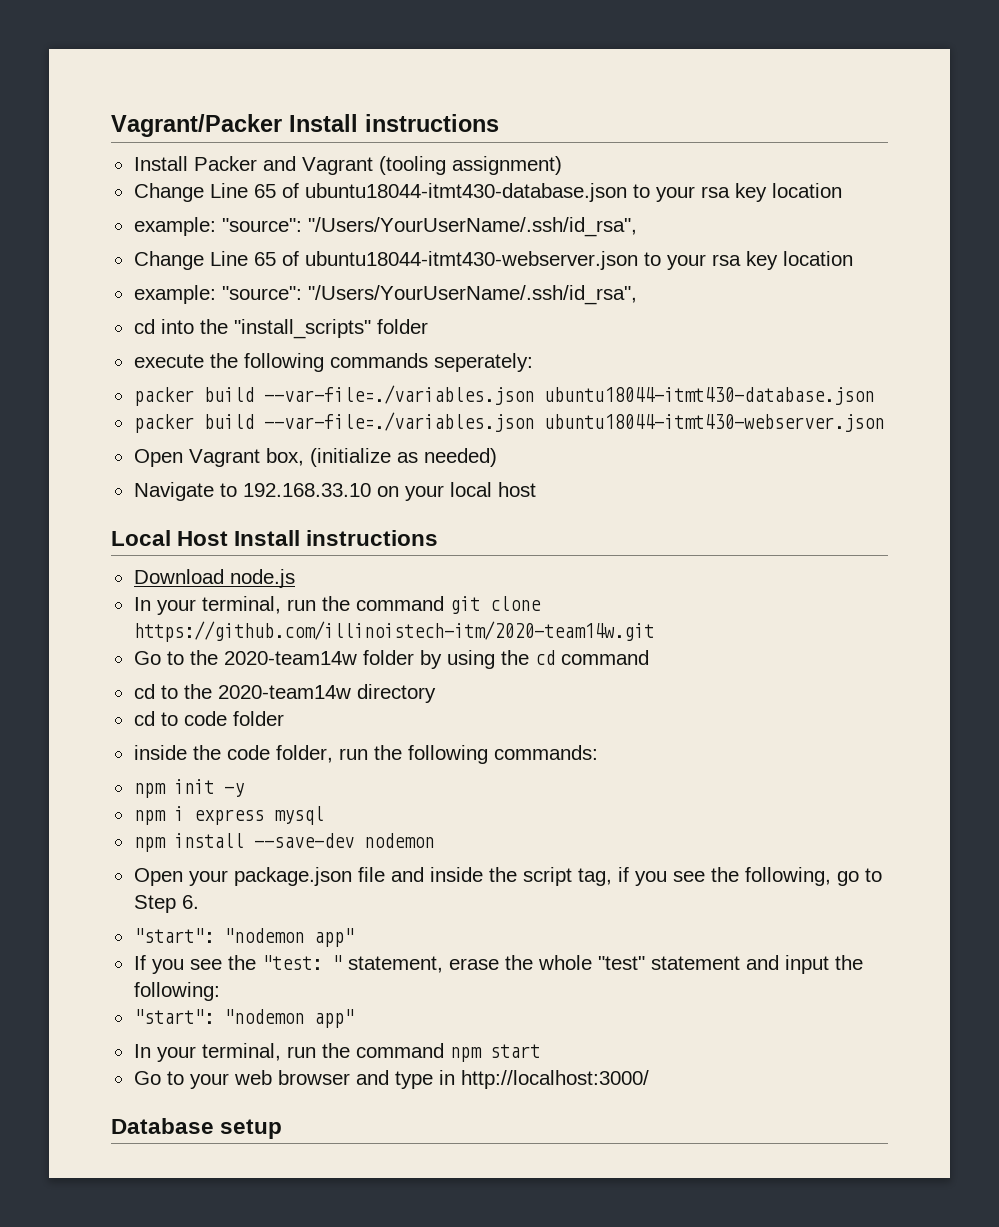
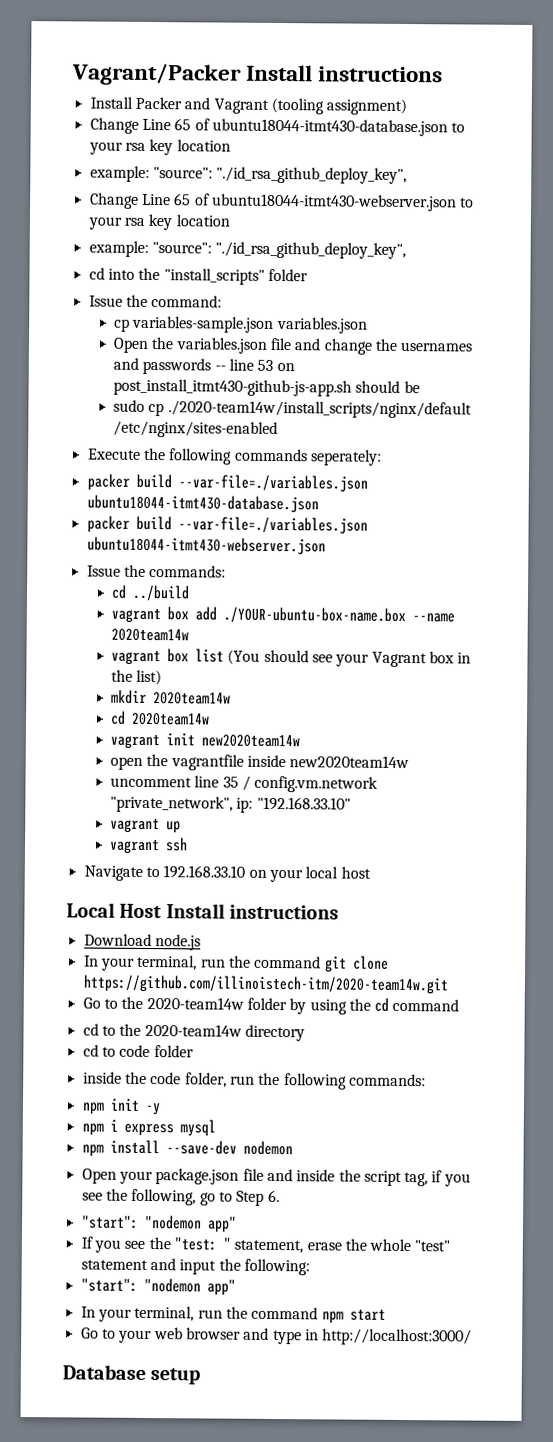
[307,217,637,237] "/Users/YourUserName/.ssh/id_rsa", -> [216,166,408,185] "./id_rsa_github_deploy_key",
[307,285,637,305] "/Users/YourUserName/.ssh/id_rsa", -> [215,241,407,260] "./id_rsa_github_deploy_key",
[133,354,204,368] execute -> [88,294,223,308] [113,315,368,334] [112,337,473,355] [112,357,295,375] [112,378,420,397] [112,399,472,419] [112,420,278,438] [87,448,141,460] Issue the command: // cp variables-sample.json variables.json // Open the variables.json file and change the usernames and passwords -- line 53 on post_install_itmt430-github-js-app.sh should be // sudo cp ./2020-team14w/install_scripts/nginx/default /etc/nginx/sites-enabled // Execute
[133,448,497,467] Open Vagrant box, (initialize as needed) -> [86,564,227,578] [110,584,190,602] [110,606,455,625] [110,628,189,642] [110,648,472,668] [110,669,163,686] [110,689,231,705] [109,710,210,726] [109,733,300,750] [109,753,410,771] [109,775,379,793] [109,795,351,813] [109,818,181,834] [108,837,188,855] Issue the commands: // cd ../build // vagrant box add ./YOUR-ubuntu-box-name.box --name 2020team14w // vagrant box list (You should see your Vagrant box in the list) // mkdir 2020team14w // cd 2020team14w // vagrant init new2020team14w // open the vagrantfile inside new2020team14w // uncomment line 35 / config.vm.network "private_network", ip: "192.168.33.10" // vagrant up // vagrant ssh

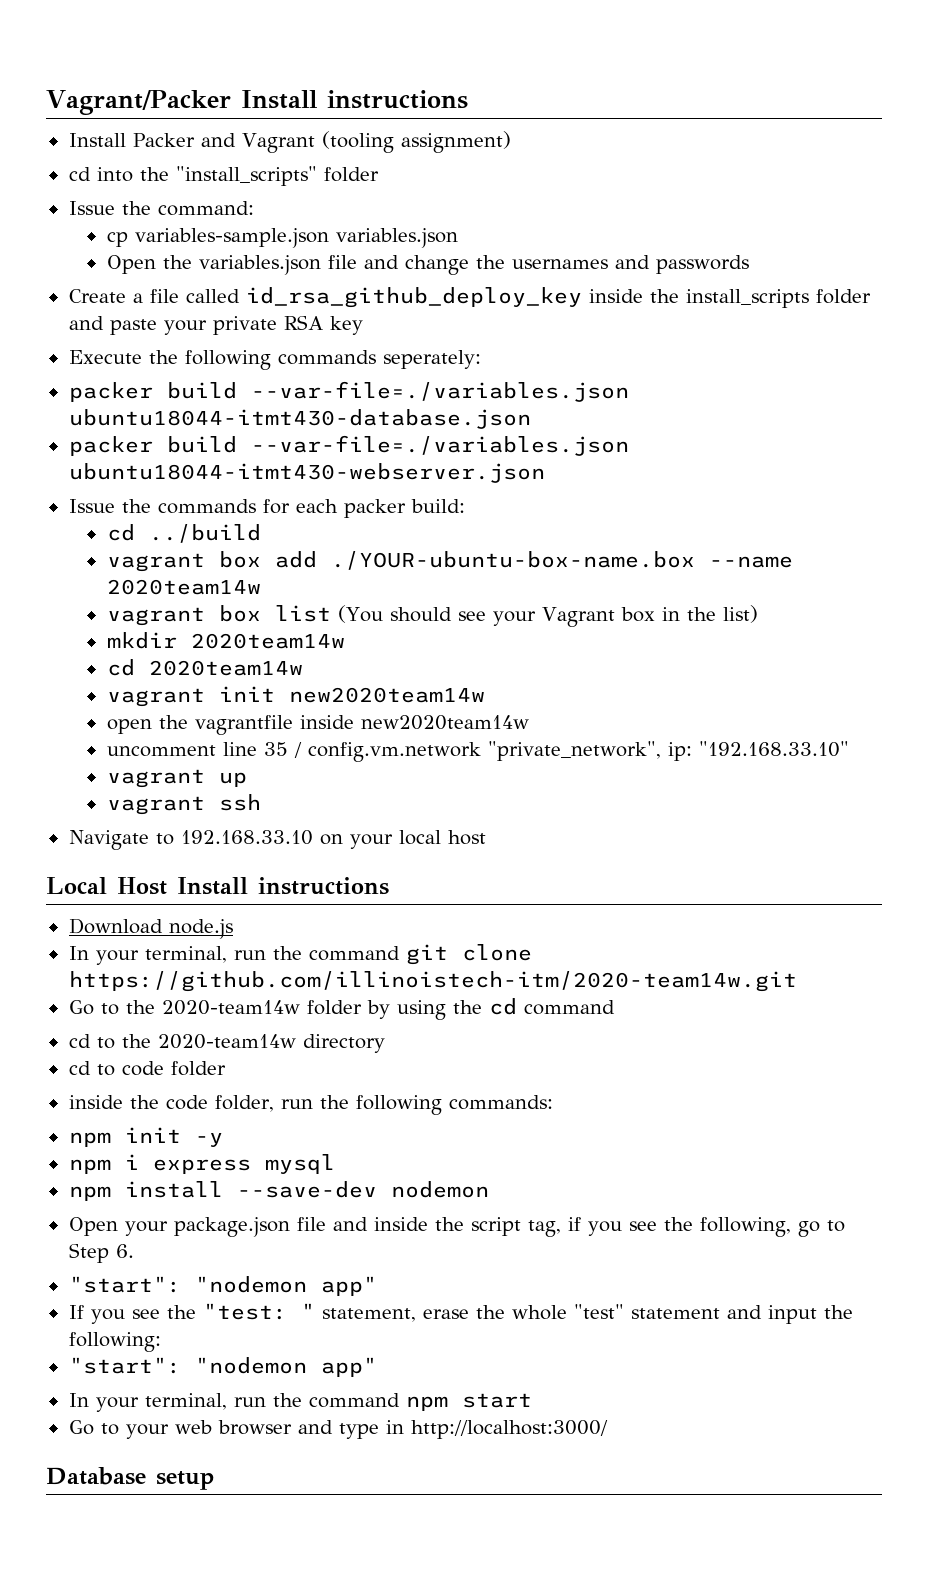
[89,117,466,137] [88,138,231,156] [89,165,408,185] [89,192,475,212] [87,213,230,231] [88,240,407,260] // Change Line 65 of ubuntu18044-itmt430-database.json to your rsa key location // example: "source": "./id_rsa_github_deploy_key", // Change Line 65 of ubuntu18044-itmt430-webserver.json to your rsa key location // example: "source": "./id_rsa_github_deploy_key", -> (511, 142) none
[214,358,295,372] [112,378,420,397] [112,399,472,419] [112,420,278,438] -- line 53 on post_install_itmt430-github-js-app.sh should be // sudo cp ./2020-team14w/install_scripts/nginx/default /etc/nginx/sites-enabled -> [68,287,871,308] [68,315,363,335] // Create a file called id_rsa_github_deploy_key inside the install_scripts folder and paste your private RSA key
[149,564,227,578] commands: -> [157,499,465,518] commands for each packer build:

